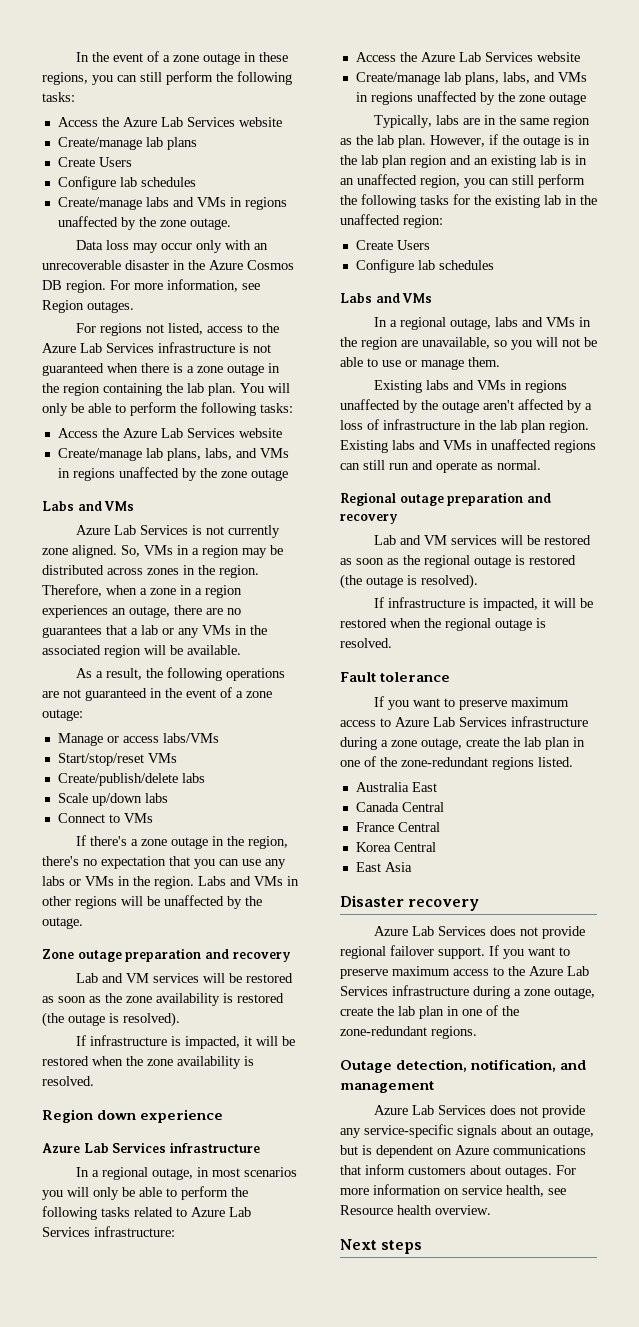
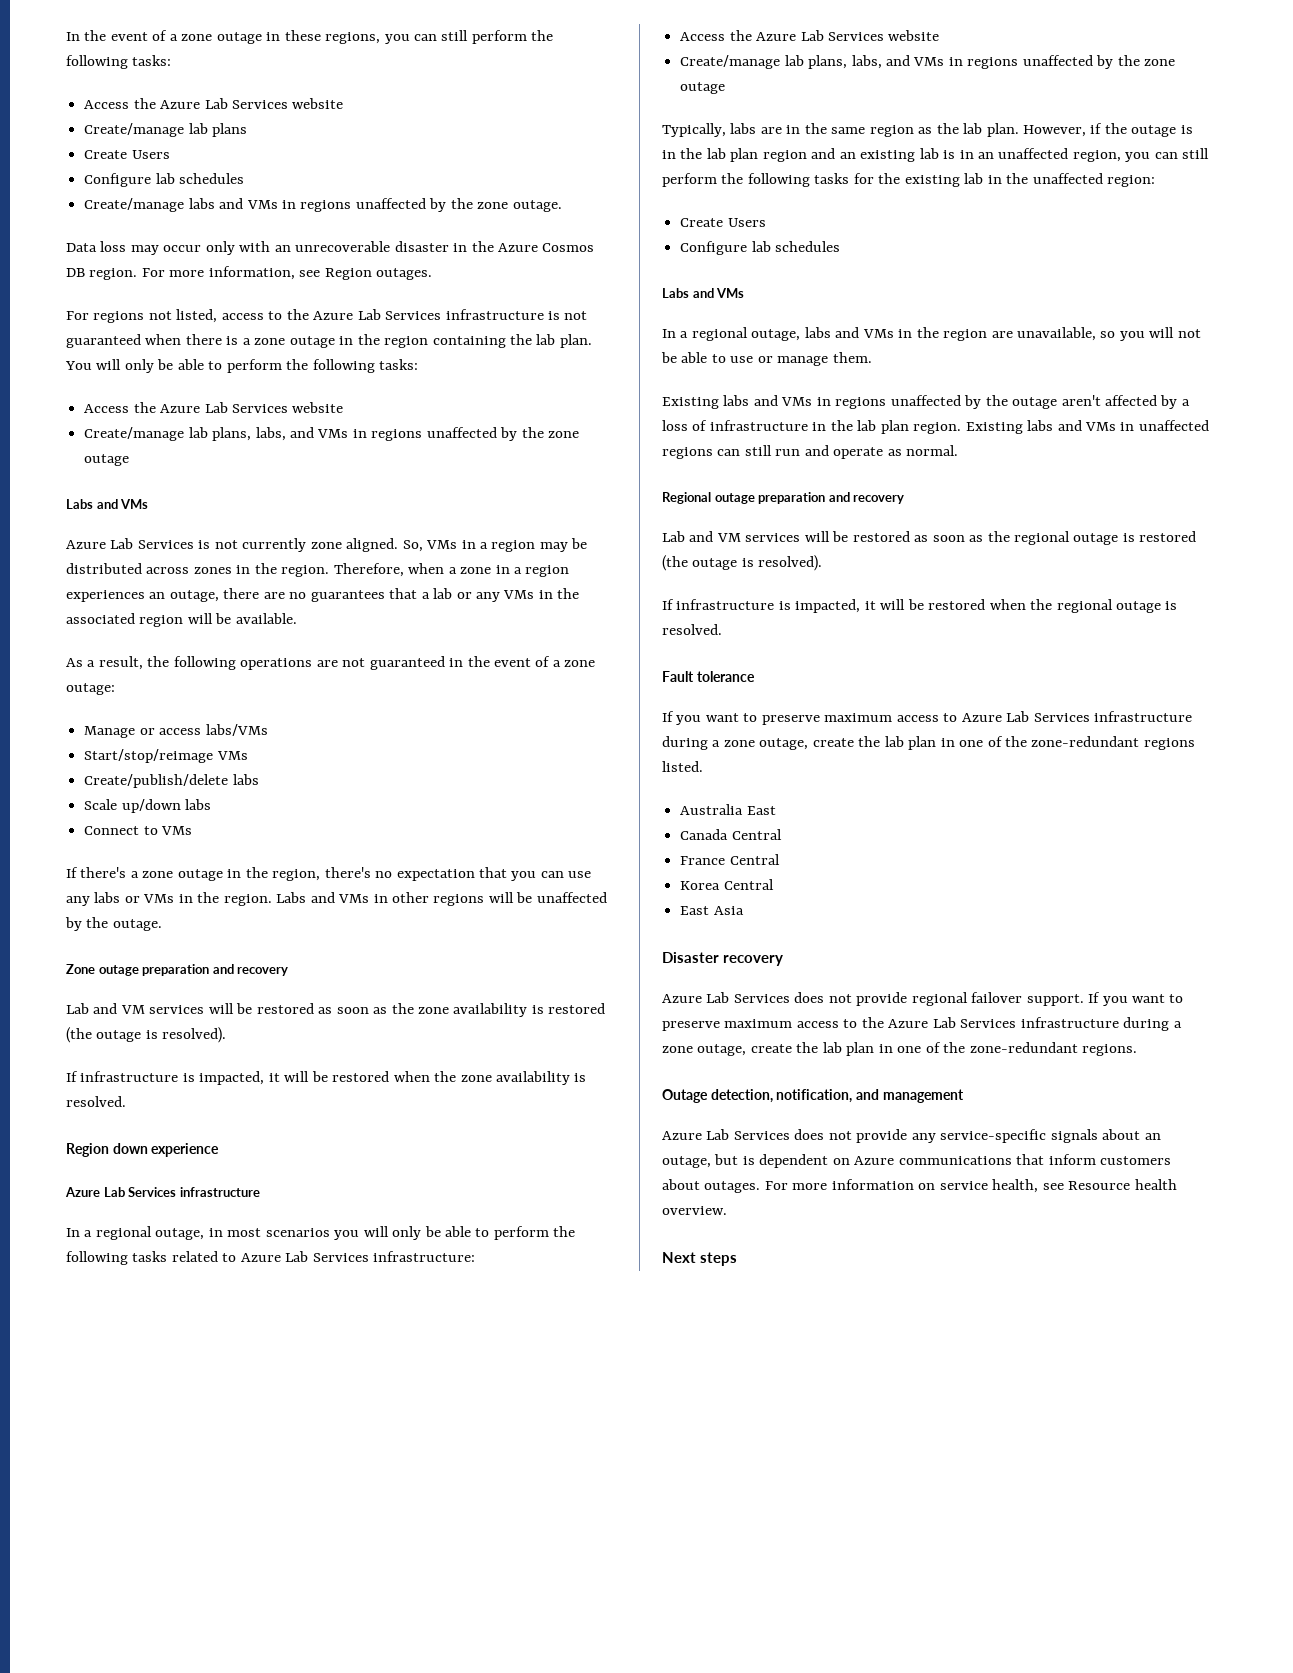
[57,753,144,766] Start/stop/reset -> [84,749,214,763] Start/stop/reimage

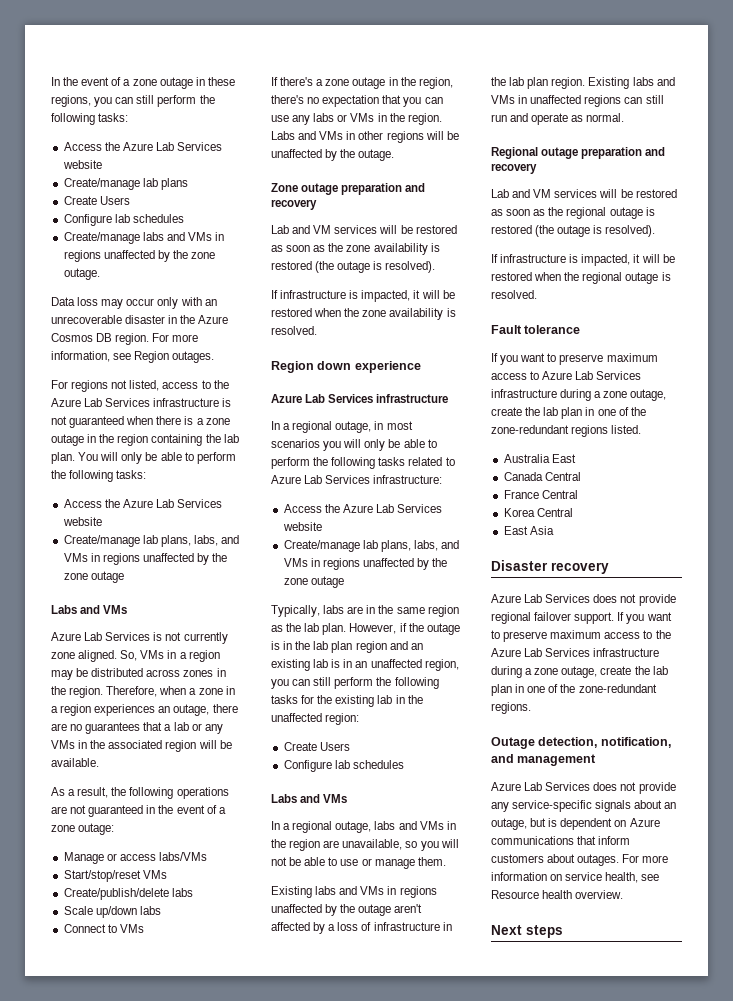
[84,749,214,763] Start/stop/reimage -> [63,870,141,882] Start/stop/reset

